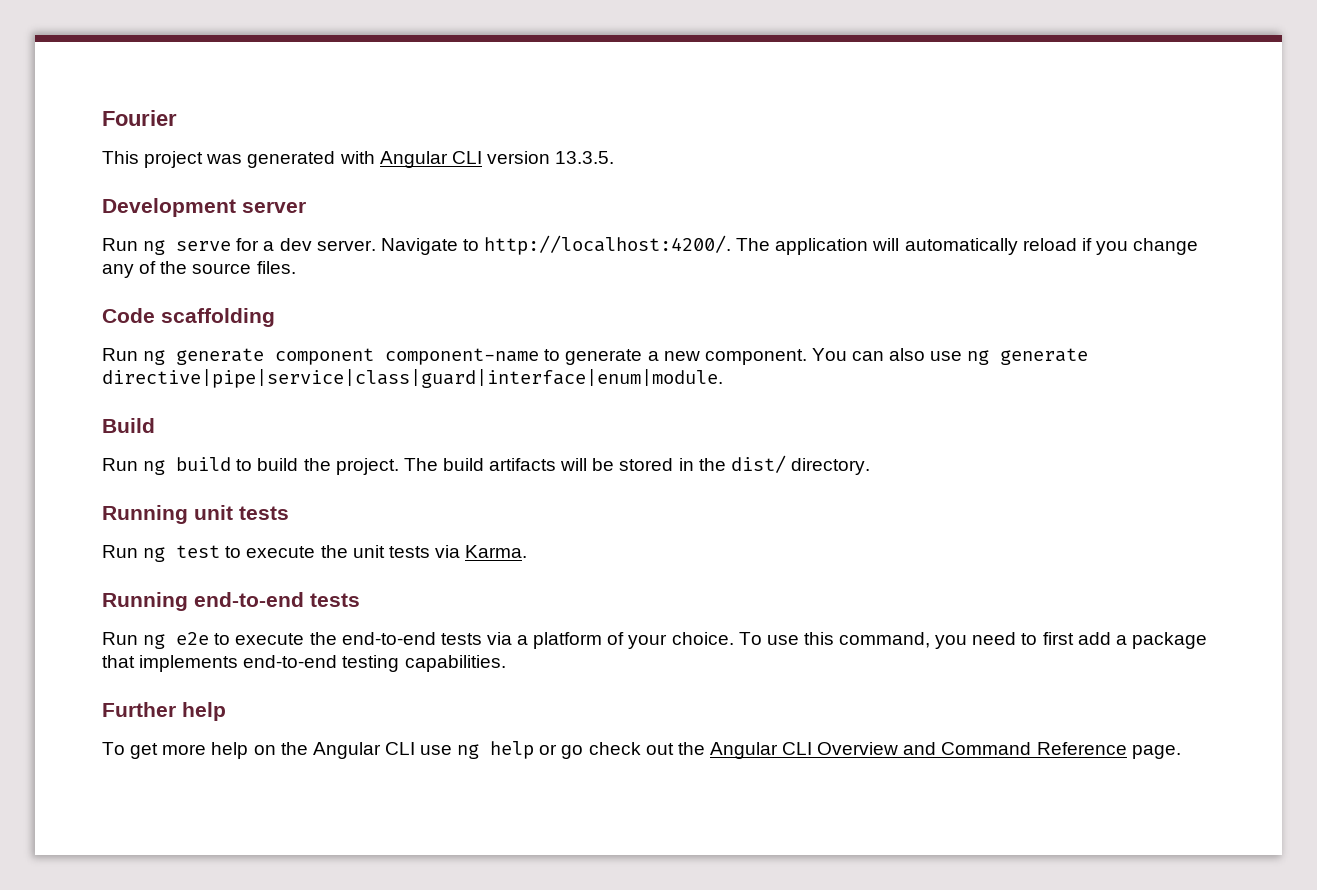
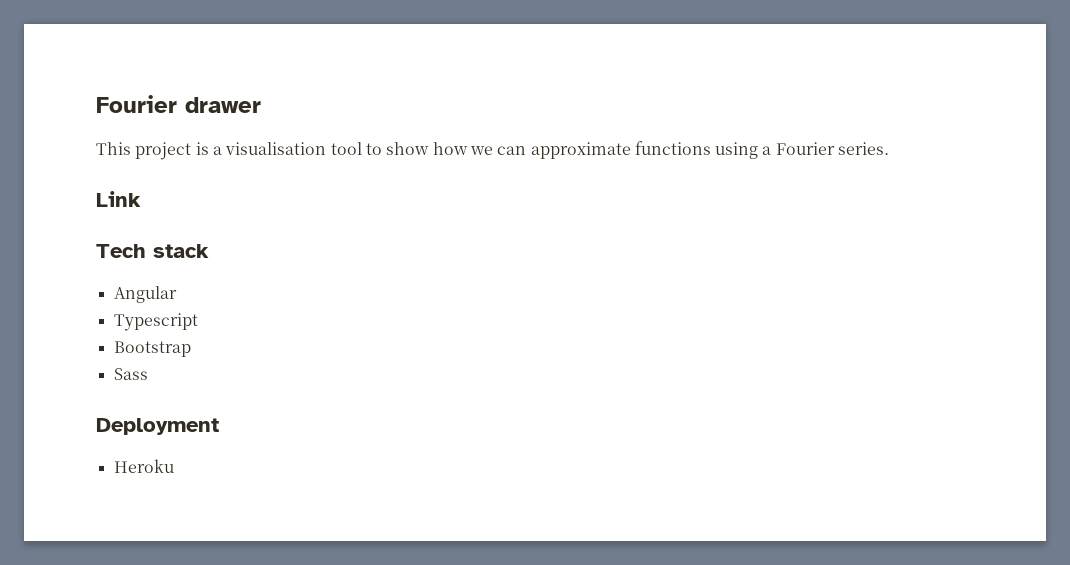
[102,110,177,126] Fourier -> [96,95,261,113] Fourier drawer
[206,151,615,168] [102,198,306,217] [102,235,1199,255] [102,261,296,278] [102,308,275,327] [102,348,1089,365] [102,369,723,388] [102,418,155,433] [102,455,870,475] [102,505,289,524] [102,545,528,562] [102,592,360,611] [102,632,1207,649] [102,655,506,672] [102,702,226,721] [102,741,1181,759] was generated with Angular CLI version 13.3.5. // Development server // Run ng serve for a dev server. Navigate to http://localhost:4200/. The application will automatically reload if you change any of the source files. // Code scaffolding // Run ng generate component component-name to generate a new component. You can also use ng generate directive|pipe|service|class|guard|interface|enum|module. // Build // Run ng build to build the project. The build artifacts will be stored in the dist/ directory. // Running unit tests // Run ng test to execute the unit tests via Karma. // Running end-to-end tests // Run ng e2e to execute the end-to-end tests via a platform of your choice. To use this command, you need to first add a package that implements end-to-end testing capabilities. // Further help // To get more help on the Angular CLI use ng help or go check out the Angular CLI Overview and Command Reference page. -> [195,141,890,159] [96,191,141,207] [96,244,209,258] [113,286,177,303] [113,313,198,331] [113,341,191,357] [113,368,148,380] [96,418,219,435] [113,459,174,473] is a visualisation tool to show how we can approximate functions using a Fourier series. // Link // Tech stack // Angular // Typescript // Bootstrap // Sass // Deployment // Heroku

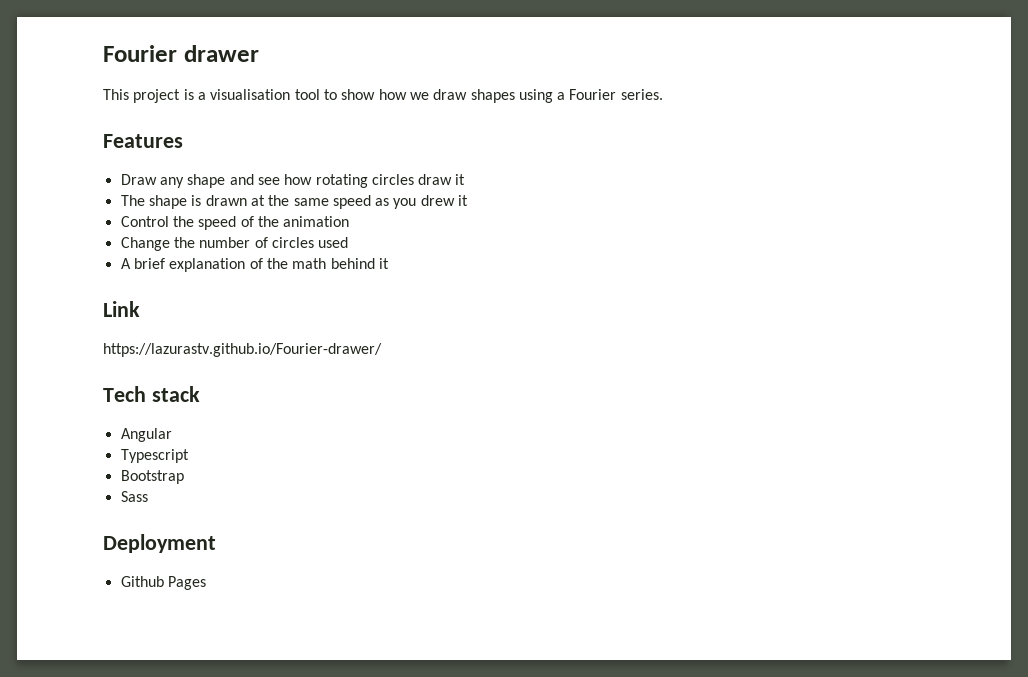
[497,141,711,159] can approximate functions -> [433,89,515,103] draw shapes
(890, 148) none -> [103,134,183,148] [120,174,466,188] [120,195,469,209] [120,216,350,230] [120,237,349,251] [120,258,389,272] // Features // Draw any shape and see how rotating circles draw it // The shape is drawn at the same speed as you drew it // Control the speed of the animation // Change the number of circles used // A brief explanation of the math behind it
(141, 199) none -> [103,343,382,357] // https://lazurastv.github.io/Fourier-drawer/
[113,459,174,473] Heroku -> [120,576,206,590] Github Pages

